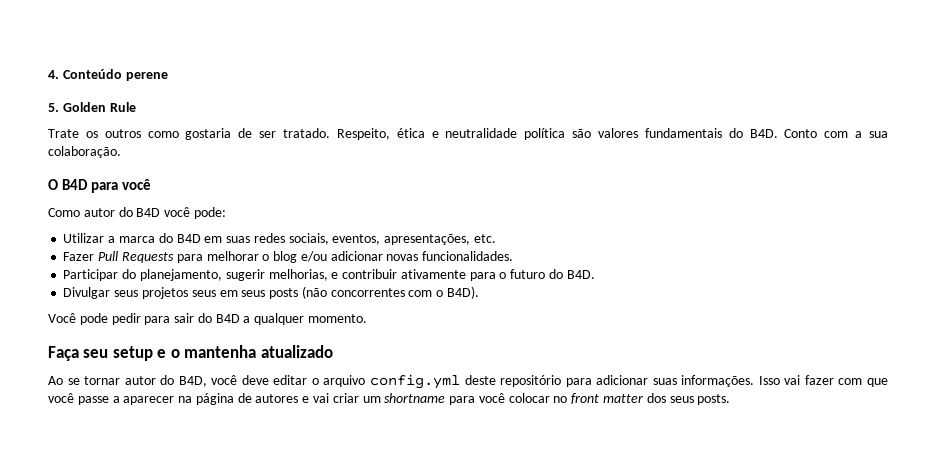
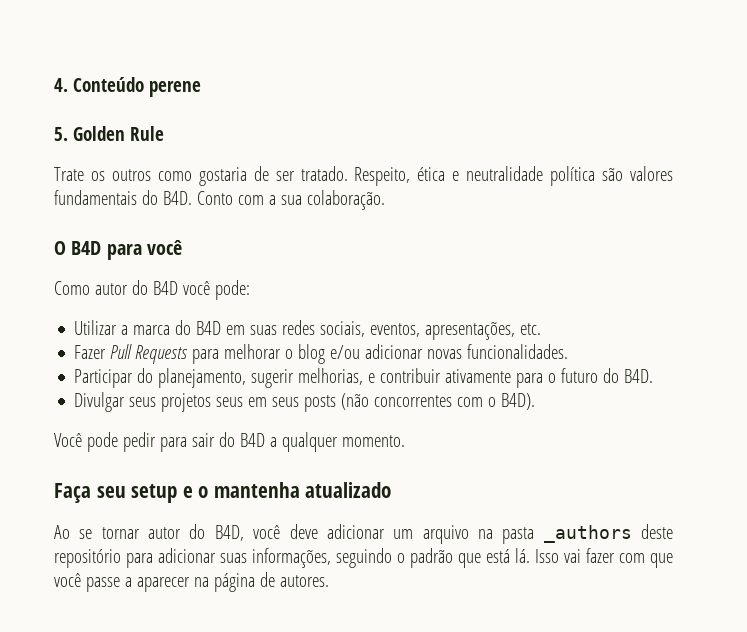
[273,374,460,389] editar o arquivo config.yml -> [326,524,632,544] adicionar um arquivo na pasta _authors
[681,375,755,387] informações. -> [252,548,530,568] informações, seguindo o padrão que está lá.
[255,393,731,405] autores e vai criar um shortname para você colocar no front matter dos seus posts. -> [279,575,329,587] autores.

